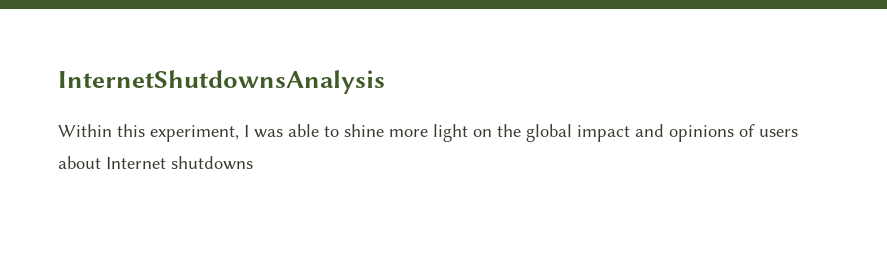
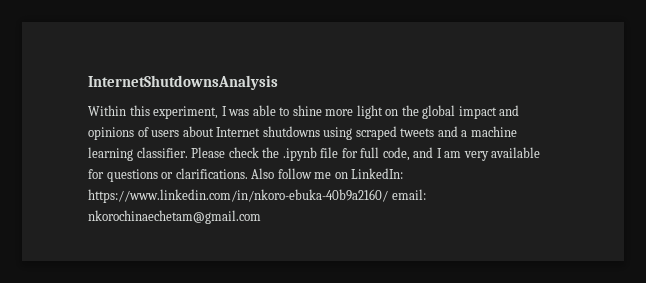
(253, 163) none -> [323,126,517,140] [88,147,541,161] [88,168,404,182] [88,189,426,203] [88,210,261,224] using scraped tweets and a machine learning classifier. Please check the .ipynb file for full code, and I am very available for questions or clarifications. Also follow me on LinkedIn: https://www.linkedin.com/in/nkoro-ebuka-40b9a2160/ email: nkorochinaechetam@gmail.com

